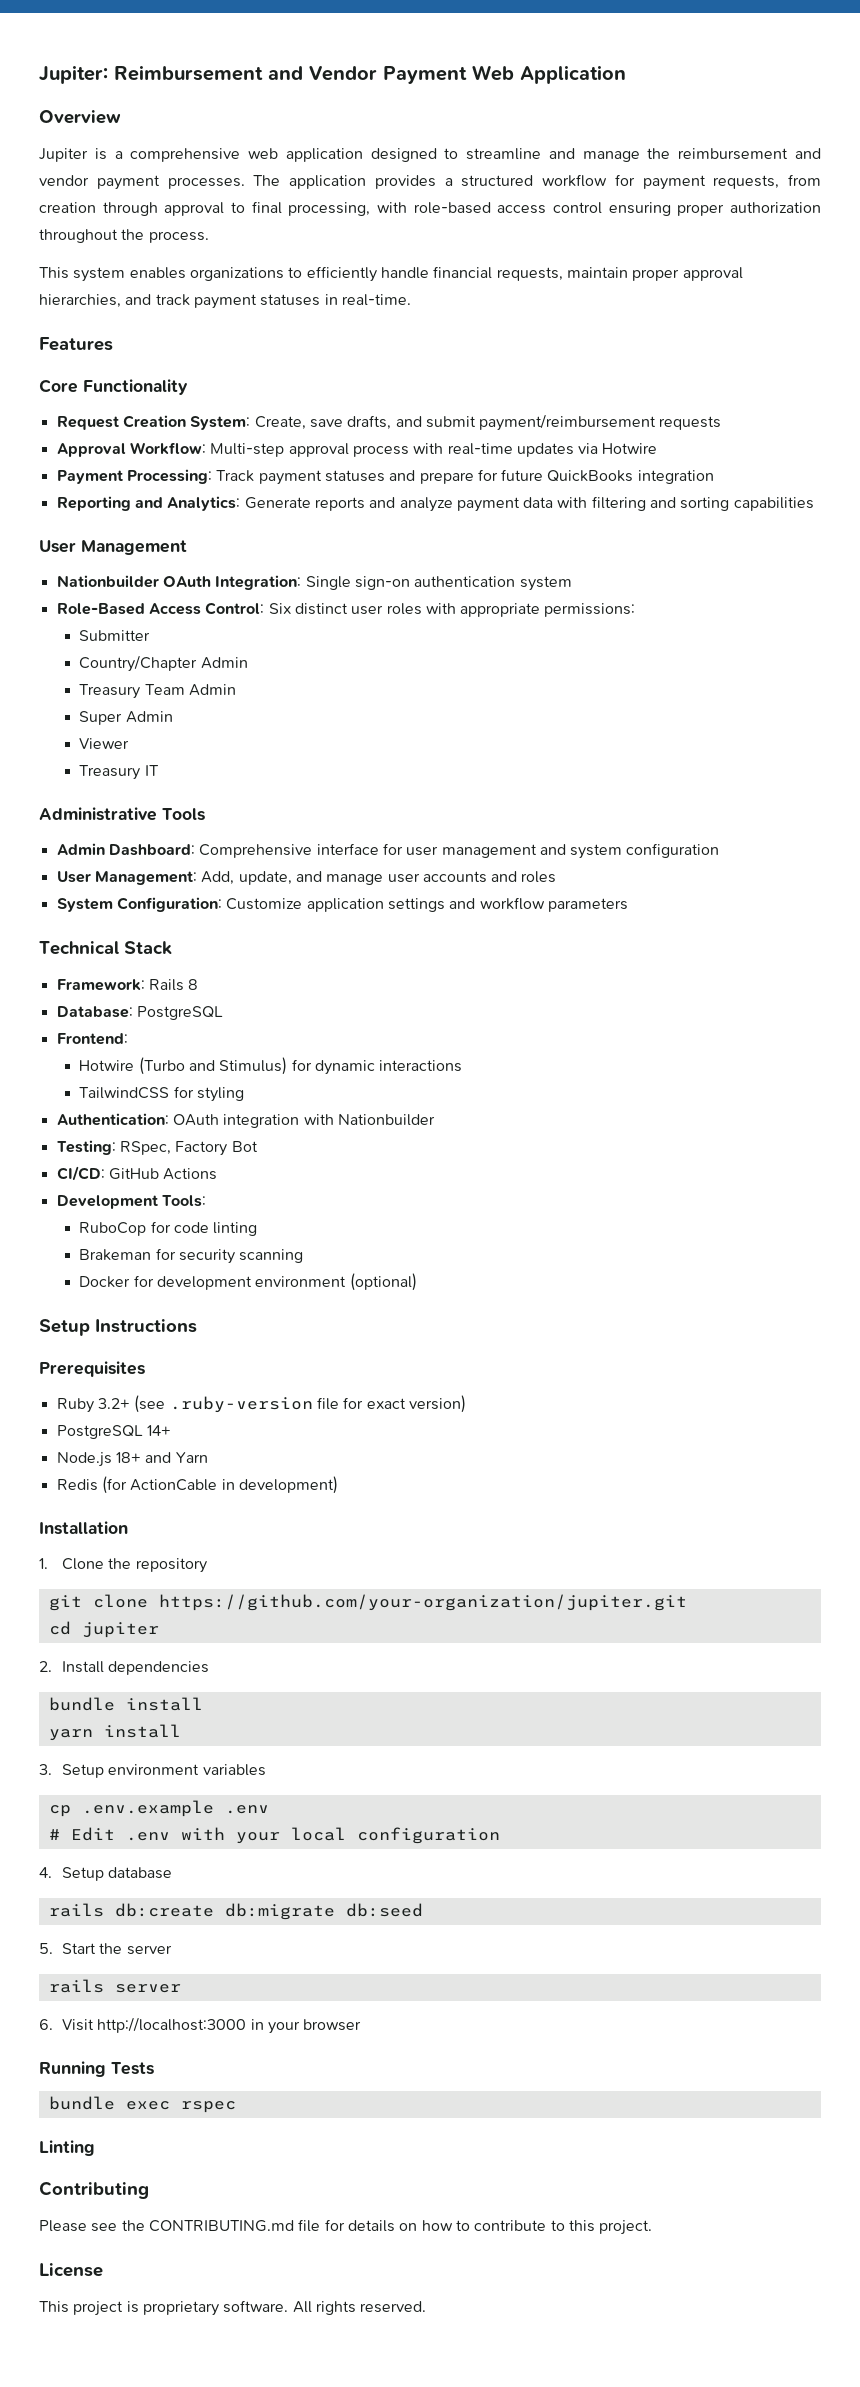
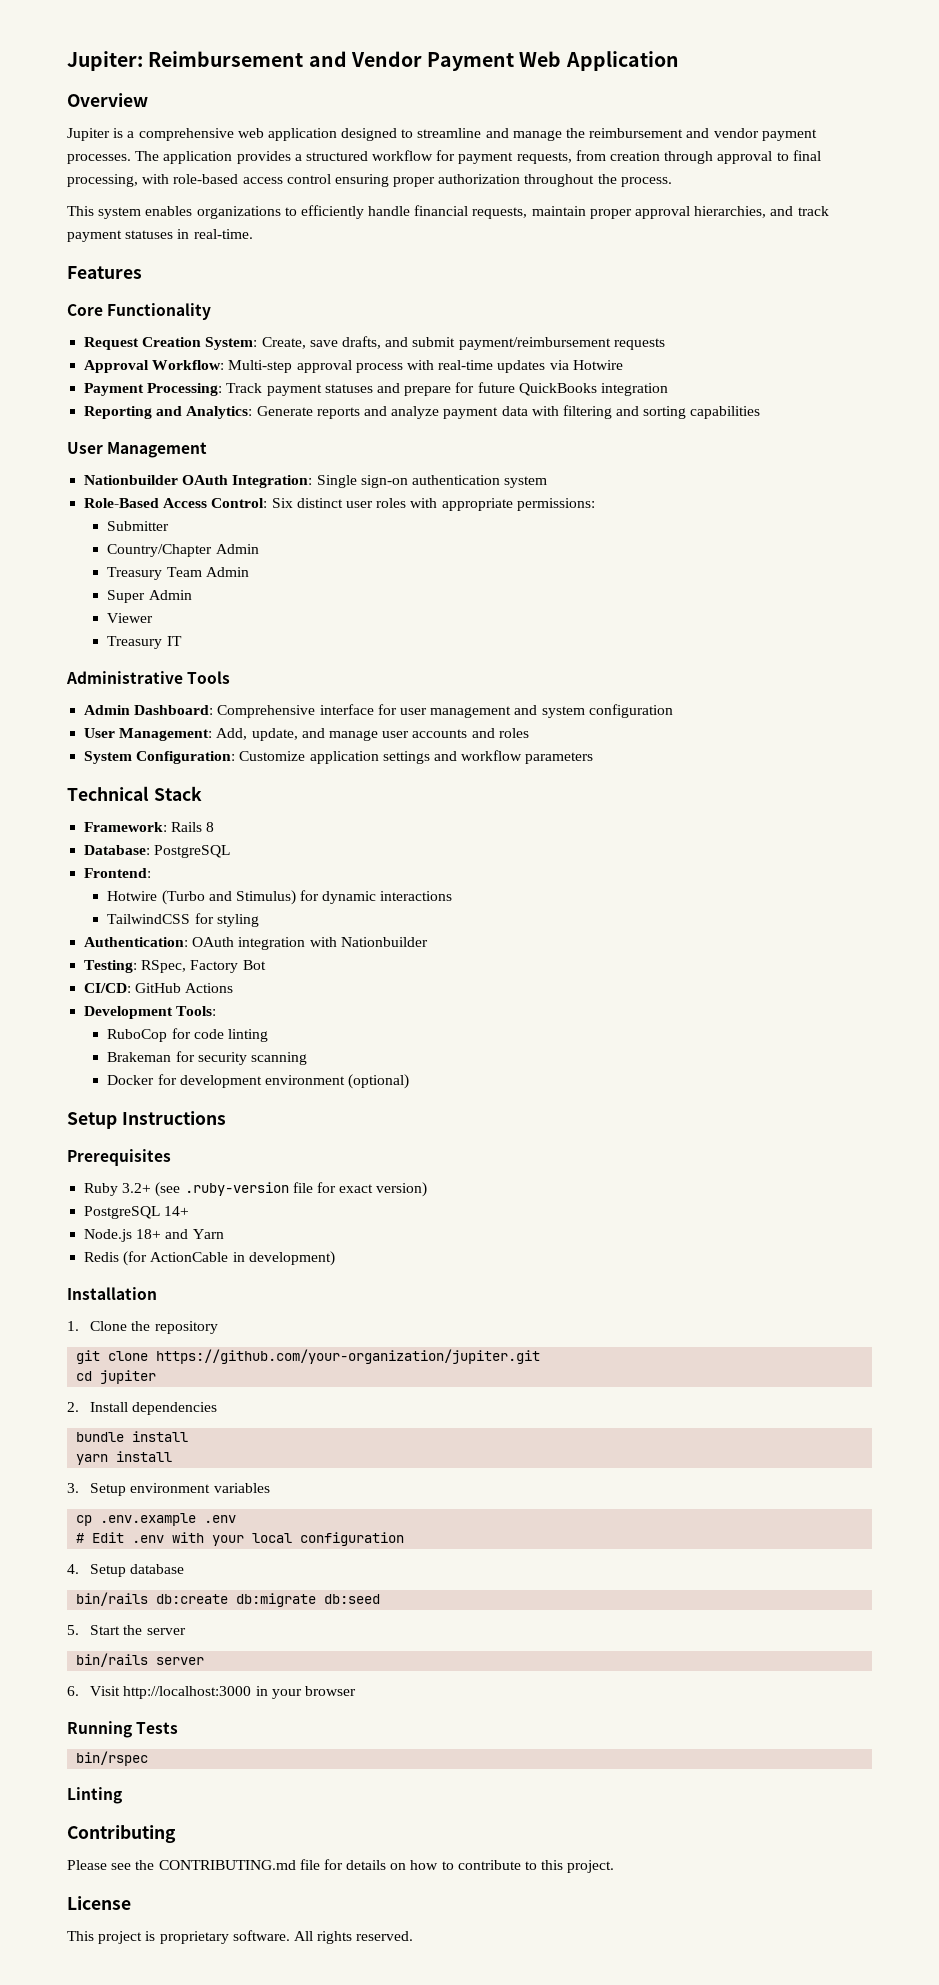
[48,1903,104,1917] rails -> [76,1592,149,1606] bin/rails
[48,1979,104,1993] rails -> [76,1653,149,1667] bin/rails
[48,2096,236,2113] bundle exec rspec -> [76,1751,149,1766] bin/rspec

